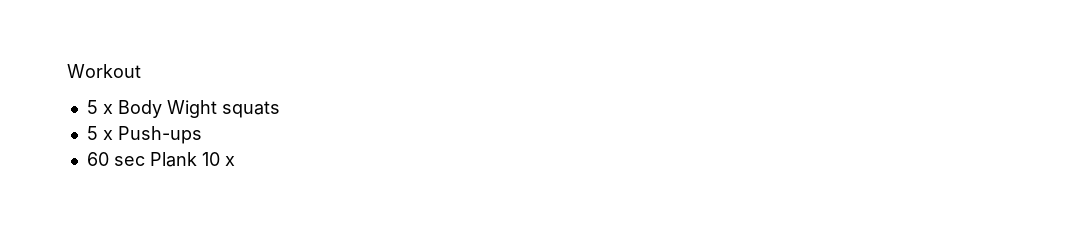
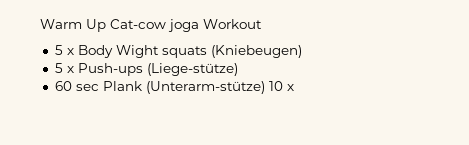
(67, 71) none -> [40,19,199,32] Warm Up Cat-cow joga
(280, 109) none -> [210,45,302,58] (Kniebeugen)
(202, 135) none -> [146,63,238,76] (Liege-stütze)
(197, 159) none -> [145,81,265,94] (Unterarm-stütze)

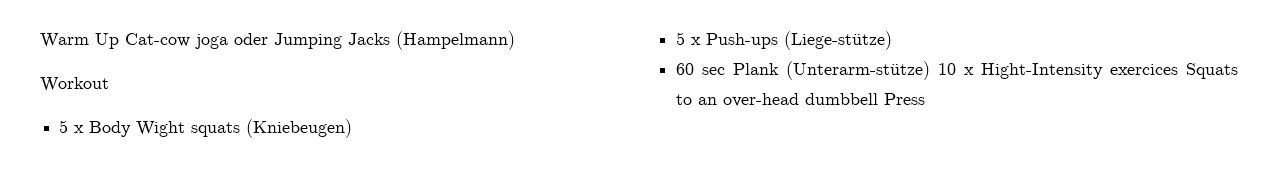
(199, 25) none -> [234,31,515,50] oder Jumping Jacks (Hampelmann) //
(294, 87) none -> [981,63,1238,79] [676,93,926,107] Hight-Intensity exercices Squats to an over-head dumbbell Press

